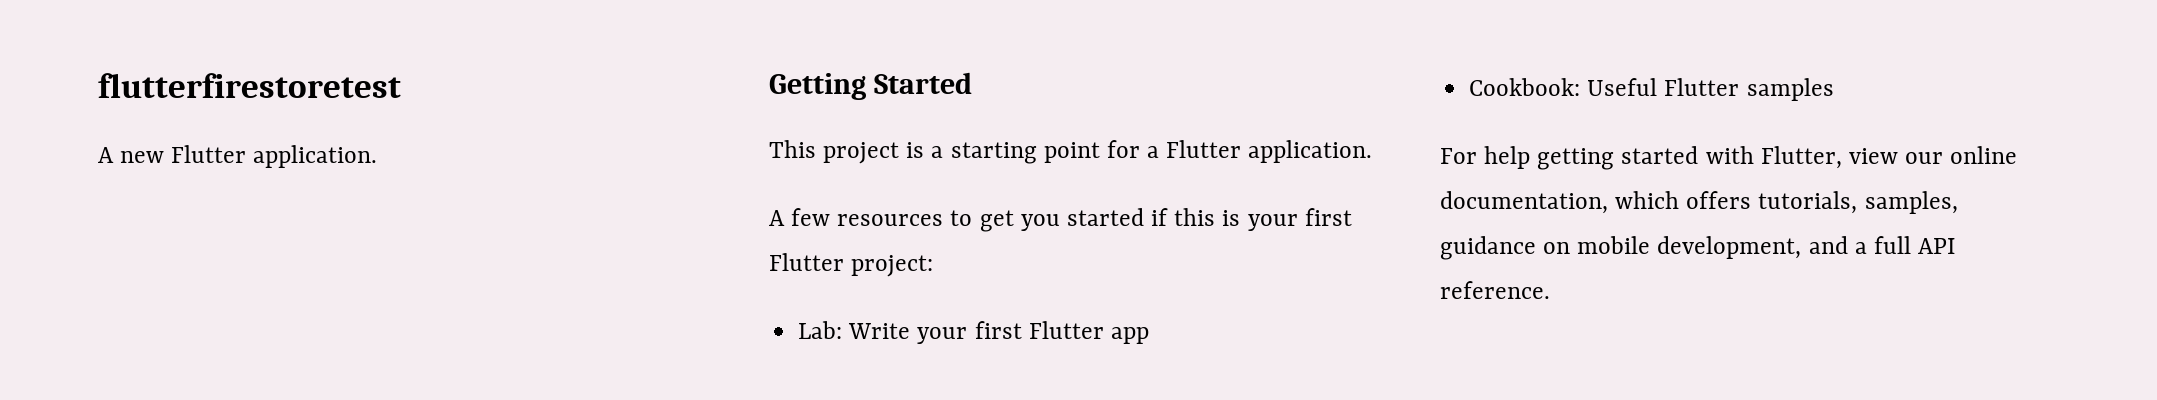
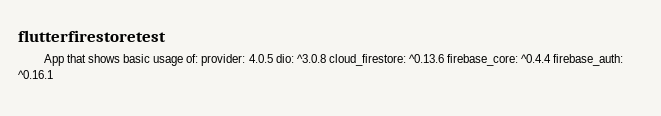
[98,145,378,168] [769,72,973,100] [769,140,1373,164] [769,208,1352,232] [769,253,934,277] [798,321,1149,344] [1469,78,1834,101] [1440,146,2018,170] [1440,191,1958,214] [1440,236,1956,260] [1440,281,1550,299] A new Flutter application. // Getting Started // This project is a starting point for a Flutter application. // A few resources to get you started if this is your first Flutter project: // Lab: Write your first Flutter app // Cookbook: Useful Flutter samples // For help getting started with Flutter, view our online documentation, which offers tutorials, samples, guidance on mobile development, and a full API reference. -> [43,54,624,66] [18,70,53,79] App that shows basic usage of: provider: 4.0.5 dio: ^3.0.8 cloud_firestore: ^0.13.6 firebase_core: ^0.4.4 firebase_auth: ^0.16.1

